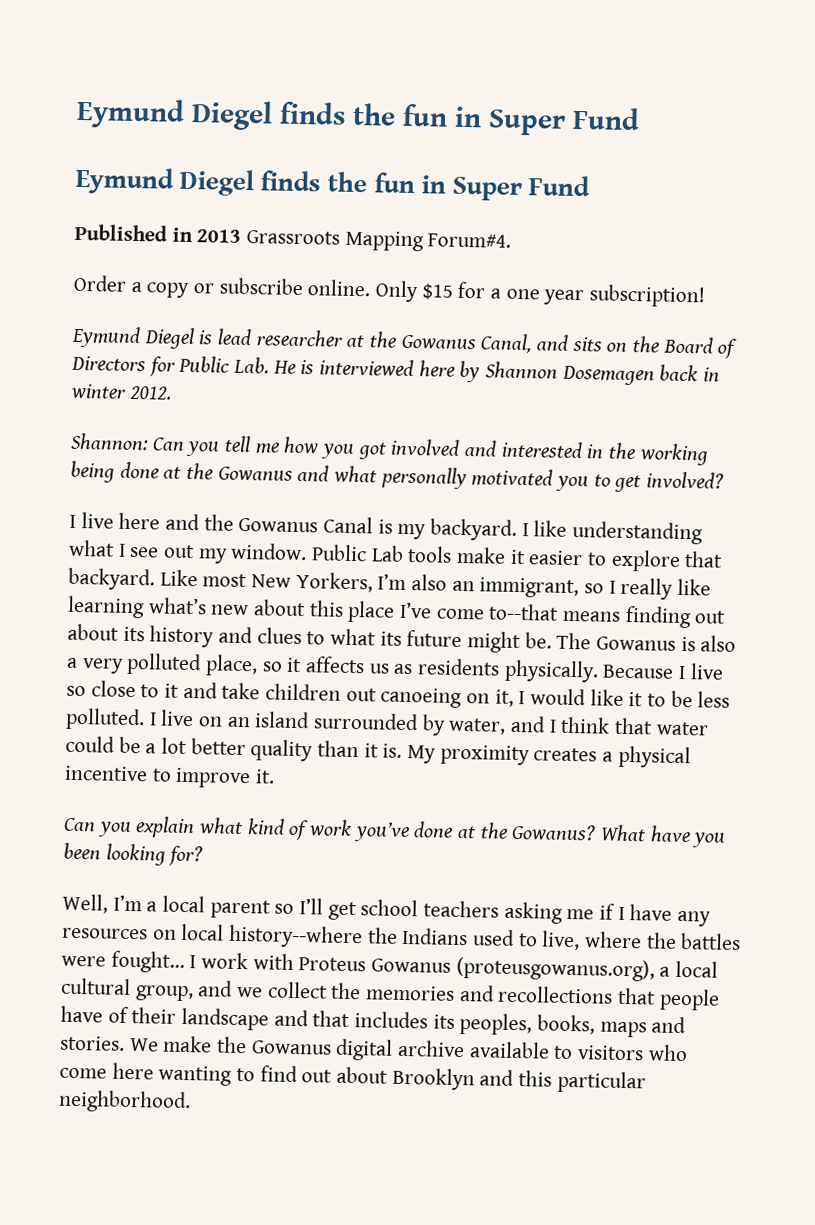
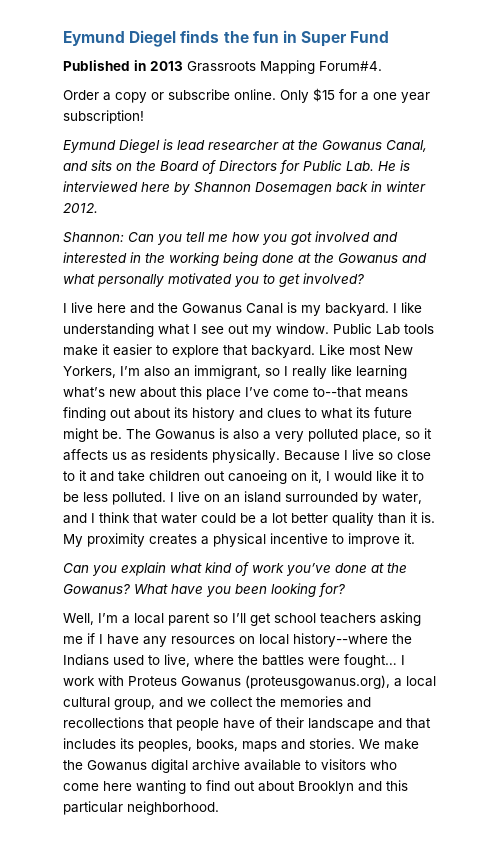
[76,97,640,136] [75,166,591,202] Eymund Diegel finds the fun in Super Fund // Eymund Diegel finds the fun in Super Fund -> [63,30,390,47] Eymund Diegel finds the fun in Super Fund

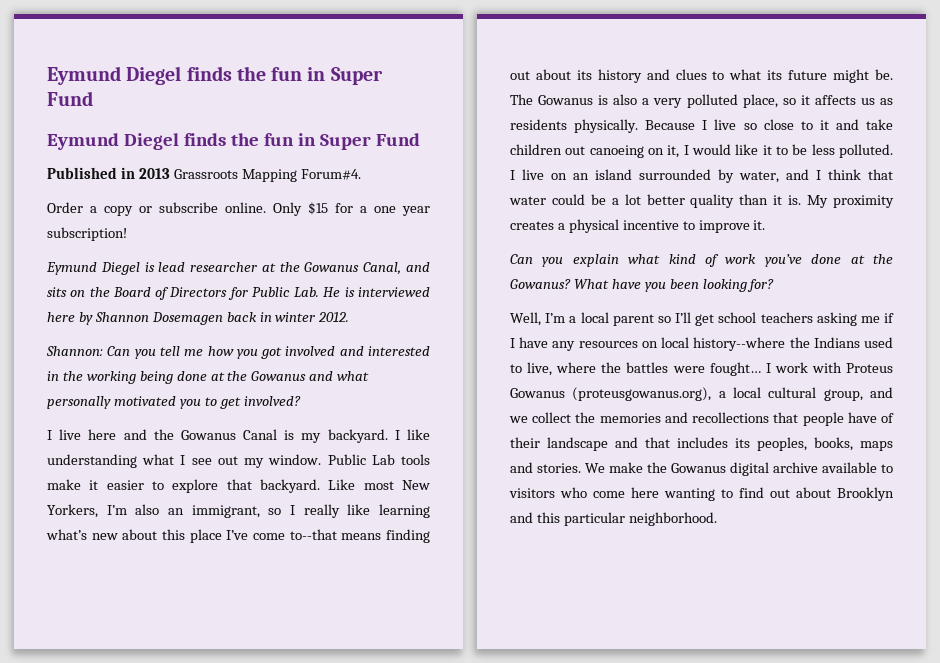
[63,30,390,47] Eymund Diegel finds the fun in Super Fund -> [47,66,383,85] [47,91,93,106] [47,133,420,150] Eymund Diegel finds the fun in Super Fund // Eymund Diegel finds the fun in Super Fund

